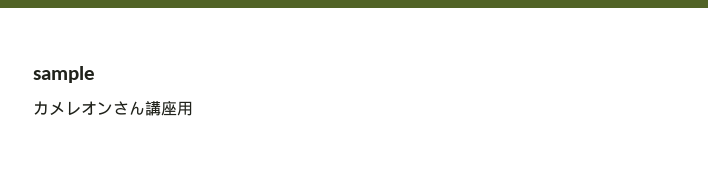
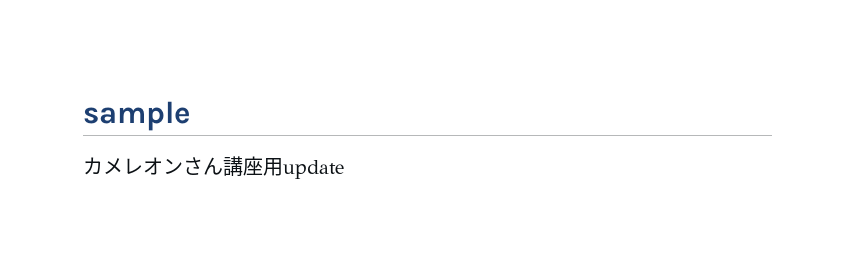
(193, 108) none -> [283,160,344,179] update

